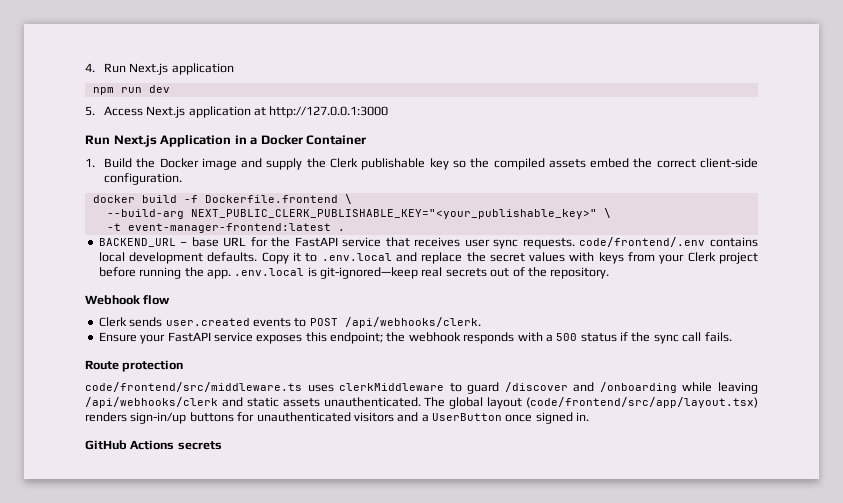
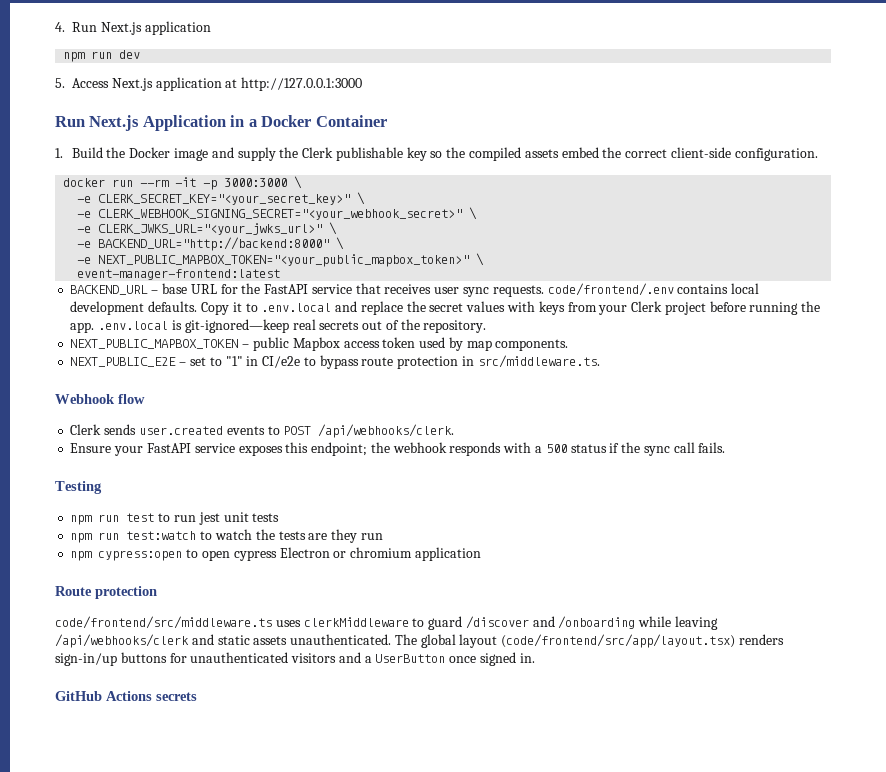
[141,194,352,204] [106,208,611,219] [106,223,121,231] build -f Dockerfile.frontend \ // --build-arg NEXT_PUBLIC_CLERK_PUBLISHABLE_KEY="<your_publishable_key>" \ // -t -> [112,176,303,190] [77,192,366,205] [77,207,478,220] [77,222,338,235] [77,237,345,251] [77,253,485,267] run --rm -it -p 3000:3000 \ // -e CLERK_SECRET_KEY="<your_secret_key>" \ // -e CLERK_WEBHOOK_SIGNING_SECRET="<your_webhook_secret>" \ // -e CLERK_JWKS_URL="<your_jwks_url>" \ // -e BACKEND_URL="http://backend:8000" \ // -e NEXT_PUBLIC_MAPBOX_TOKEN="<your_public_mapbox_token>" \ //
[337,229,345,231] . -> (281, 274) none
(610, 273) none -> [70,337,569,351] [70,355,600,369] // NEXT_PUBLIC_MAPBOX_TOKEN – public Mapbox access token used by map components. // NEXT_PUBLIC_E2E – set to "1" in CI/e2e to bypass route protection in src/middleware.ts.
(732, 337) none -> [55,481,102,494] [70,512,280,525] [70,529,383,543] [70,547,481,561] // Testing // npm run test to run jest unit tests // npm run test:watch to watch the tests are they run // npm cypress:open to open cypress Electron or chromium application

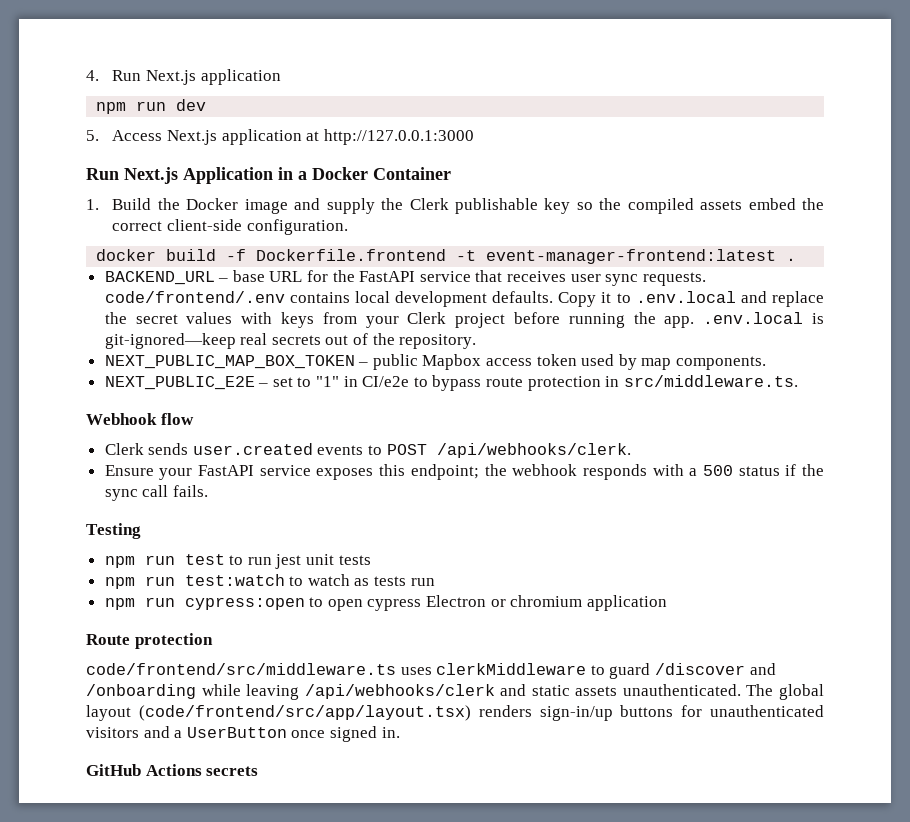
[112,176,303,190] [77,192,366,205] [77,207,478,220] [77,222,338,235] [77,237,345,251] [77,253,485,267] run --rm -it -p 3000:3000 \ // -e CLERK_SECRET_KEY="<your_secret_key>" \ // -e CLERK_WEBHOOK_SIGNING_SECRET="<your_webhook_secret>" \ // -e CLERK_JWKS_URL="<your_jwks_url>" \ // -e BACKEND_URL="http://backend:8000" \ // -e NEXT_PUBLIC_MAPBOX_TOKEN="<your_public_mapbox_token>" \ // -> [166,249,477,261] build -f Dockerfile.frontend -t
(281, 274) none -> [786,258,797,261] .
[70,339,239,349] NEXT_PUBLIC_MAPBOX_TOKEN -> [104,355,355,369] NEXT_PUBLIC_MAP_BOX_TOKEN
[255,529,358,543] the tests are they -> [354,576,407,586] as tests
(93, 556) none -> [144,597,175,607] run

